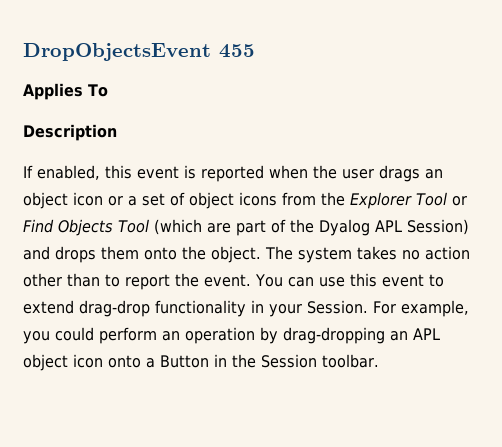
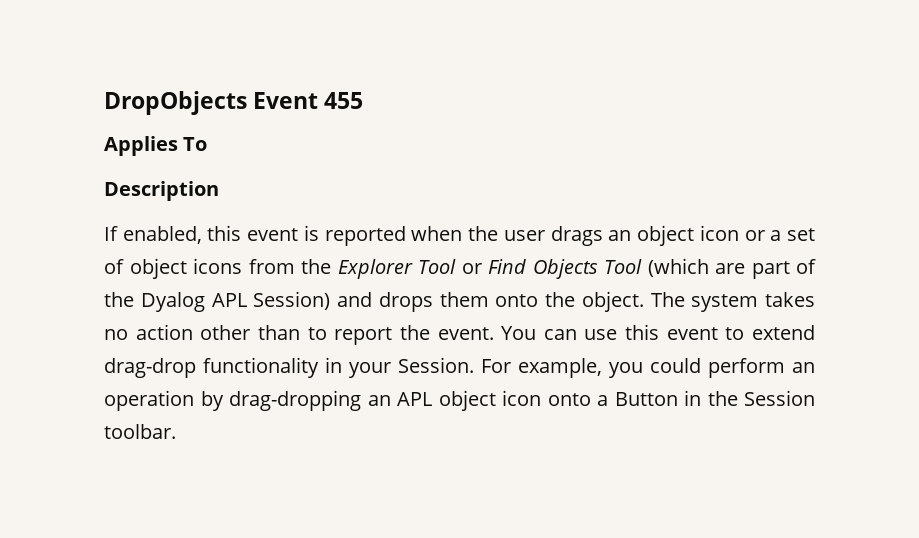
[23,43,211,61] DropObjectsEvent -> [104,91,319,115] DropObjects Event

